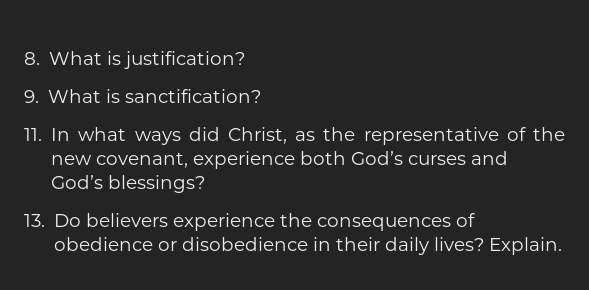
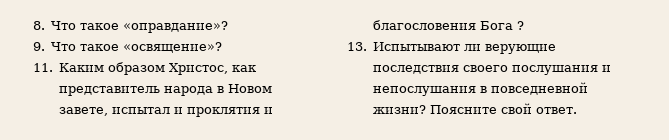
[49,51,246,69] [24,89,262,103] [24,127,566,145] [51,151,509,169] [51,175,206,193] [24,213,476,231] [54,237,563,255] What is justification? // 9. What is sanctification? // 11. In what ways did Christ, as the representative of the new covenant, experience both God’s curses and God’s blessings? // 13. Do believers experience the consequences of obedience or disobedience in their daily lives? Explain. -> [51,21,229,33] [33,42,223,53] [33,62,257,75] [59,84,273,96] [59,107,274,117] [373,20,525,30] [347,42,557,54] [373,65,612,75] [373,82,589,96] [373,103,578,114] Что такое «оправдание»? // 9. Что такое «освящение»? // 11. Каким образом Христос, как представитель народа в Новом завете, испытал и проклятия и благословения Бога ? // 13. Испытывают ли верующие последствия своего послушания и непослушания в повседневной жизни? Поясните свой ответ.

